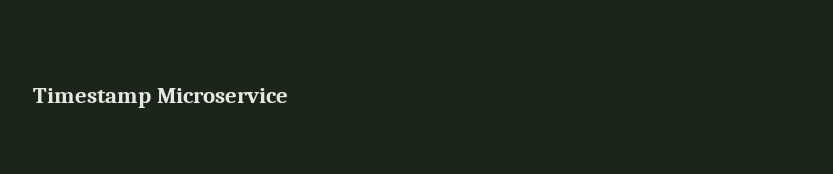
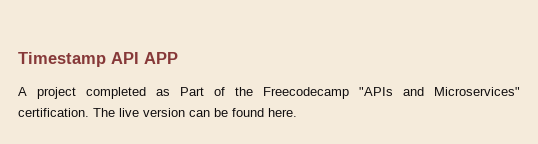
[157,88,289,103] Microservice -> [111,52,178,64] [18,87,520,99] [18,108,297,117] API APP // A project completed as Part of the Freecodecamp "APIs and Microservices" certification. The live version can be found here.

